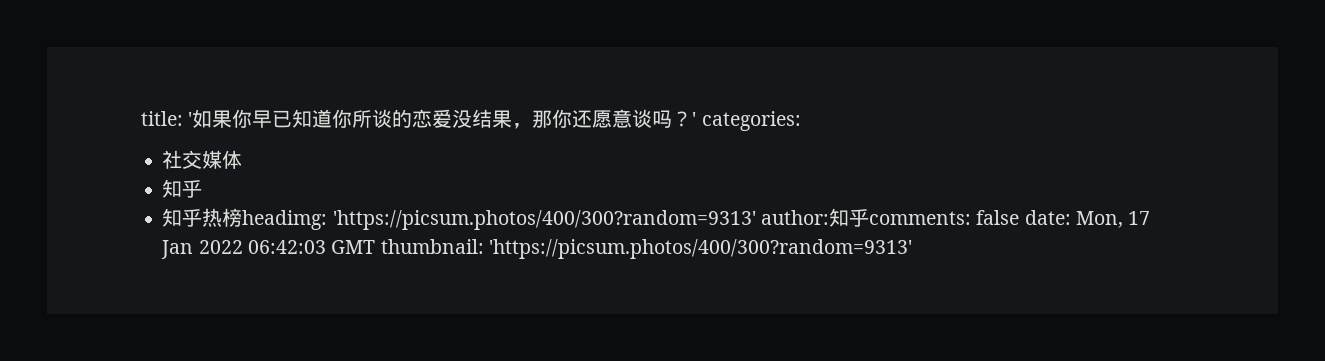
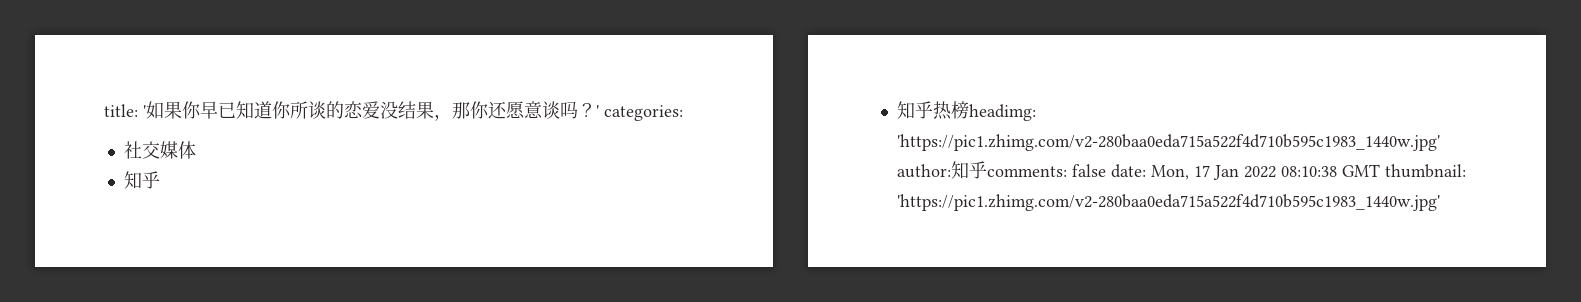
[332,210,756,230] 'https://picsum.photos/400/300?random=9313' -> [896,134,1440,151] 'https://pic1.zhimg.com/v2-280baa0eda715a522f4d710b595c1983_1440w.jpg'
[247,240,326,254] 06:42:03 -> [1280,166,1337,177] 08:10:38
[488,239,912,259] 'https://picsum.photos/400/300?random=9313' -> [896,194,1440,211] 'https://pic1.zhimg.com/v2-280baa0eda715a522f4d710b595c1983_1440w.jpg'

